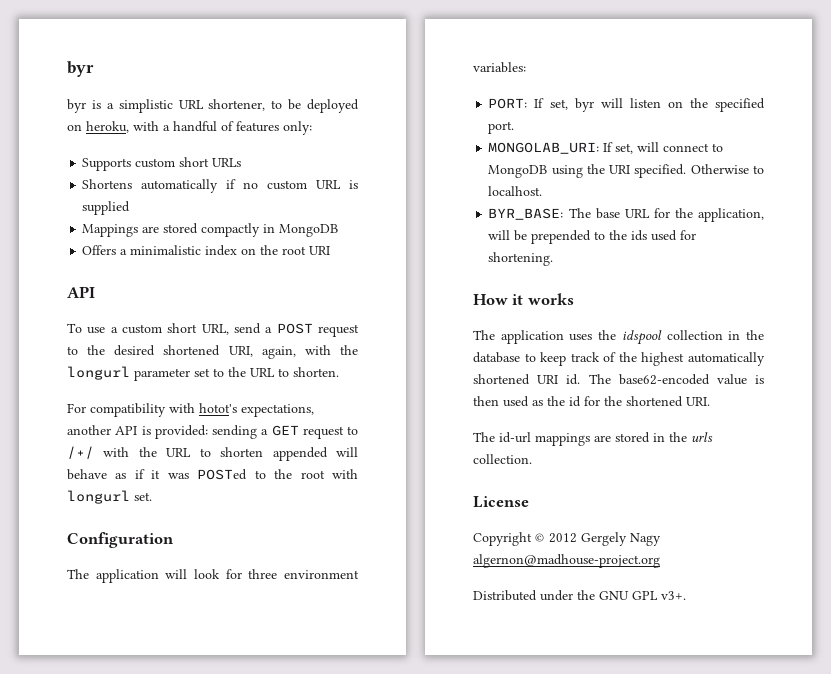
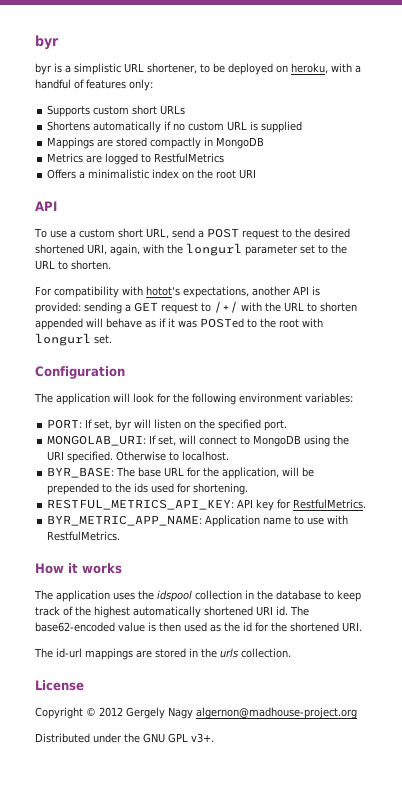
(339, 230) none -> [47,153,225,165] // Metrics are logged to RestfulMetrics
[248,569,278,579] three -> [173,393,236,405] the following
(554, 259) none -> [47,499,367,511] [47,515,349,527] [47,531,121,541] // RESTFUL_METRICS_API_KEY: API key for RestfulMetrics. // BYR_METRIC_APP_NAME: Application name to use with RestfulMetrics.

